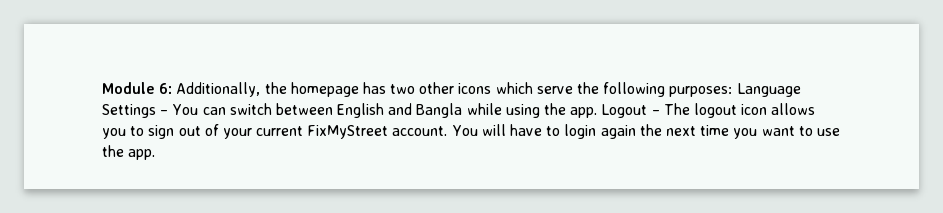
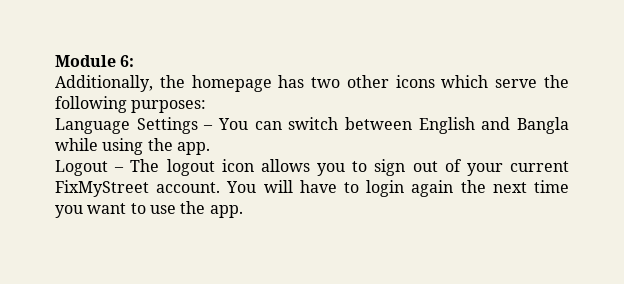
(173, 88) none -> (135, 61) //
(733, 91) none -> (207, 106) //
(598, 112) none -> (210, 148) //

